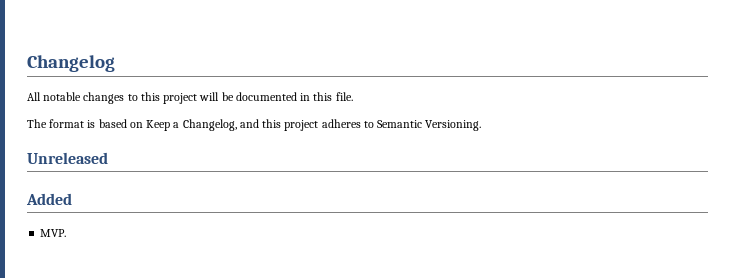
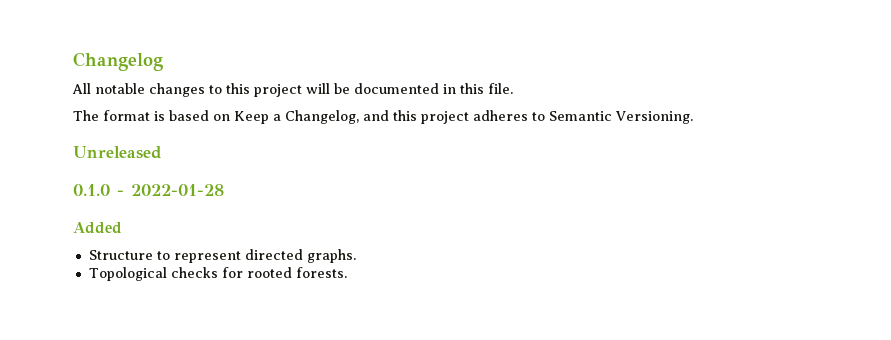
[26,193,72,205] [40,229,67,237] Added // MVP. -> [73,184,224,196] [73,222,122,234] [88,249,356,263] [88,267,347,281] 0.1.0 - 2022-01-28 // Added // Structure to represent directed graphs. // Topological checks for rooted forests.

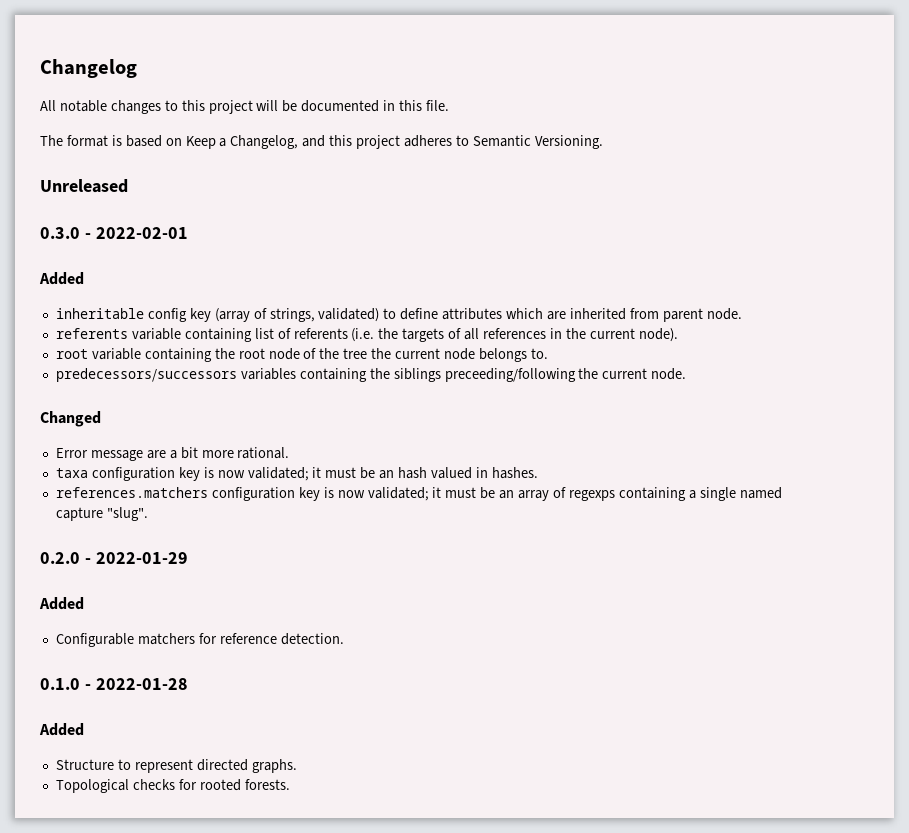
(162, 152) none -> [40,227,188,239] [39,272,84,285] [55,308,742,322] [55,328,678,342] [55,348,548,362] [55,368,687,382] [40,411,101,427] [55,447,290,461] [55,467,538,481] [55,487,782,501] [55,507,148,521] [40,552,188,564] [39,597,84,610] [55,633,344,647] // 0.3.0 - 2022-02-01 // Added // inheritable config key (array of strings, validated) to define attributes which are inherited from parent node. // referents variable containing list of referents (i.e. the targets of all references in the current node). // root variable containing the root node of the tree the current node belongs to. // predecessors/successors variables containing the siblings preceeding/following the current node. // Changed // Error message are a bit more rational. // taxa configuration key is now validated; it must be an hash valued in hashes. // references.matchers configuration key is now validated; it must be an array of regexps containing a single named capture "slug". // 0.2.0 - 2022-01-29 // Added // Configurable matchers for reference detection.

